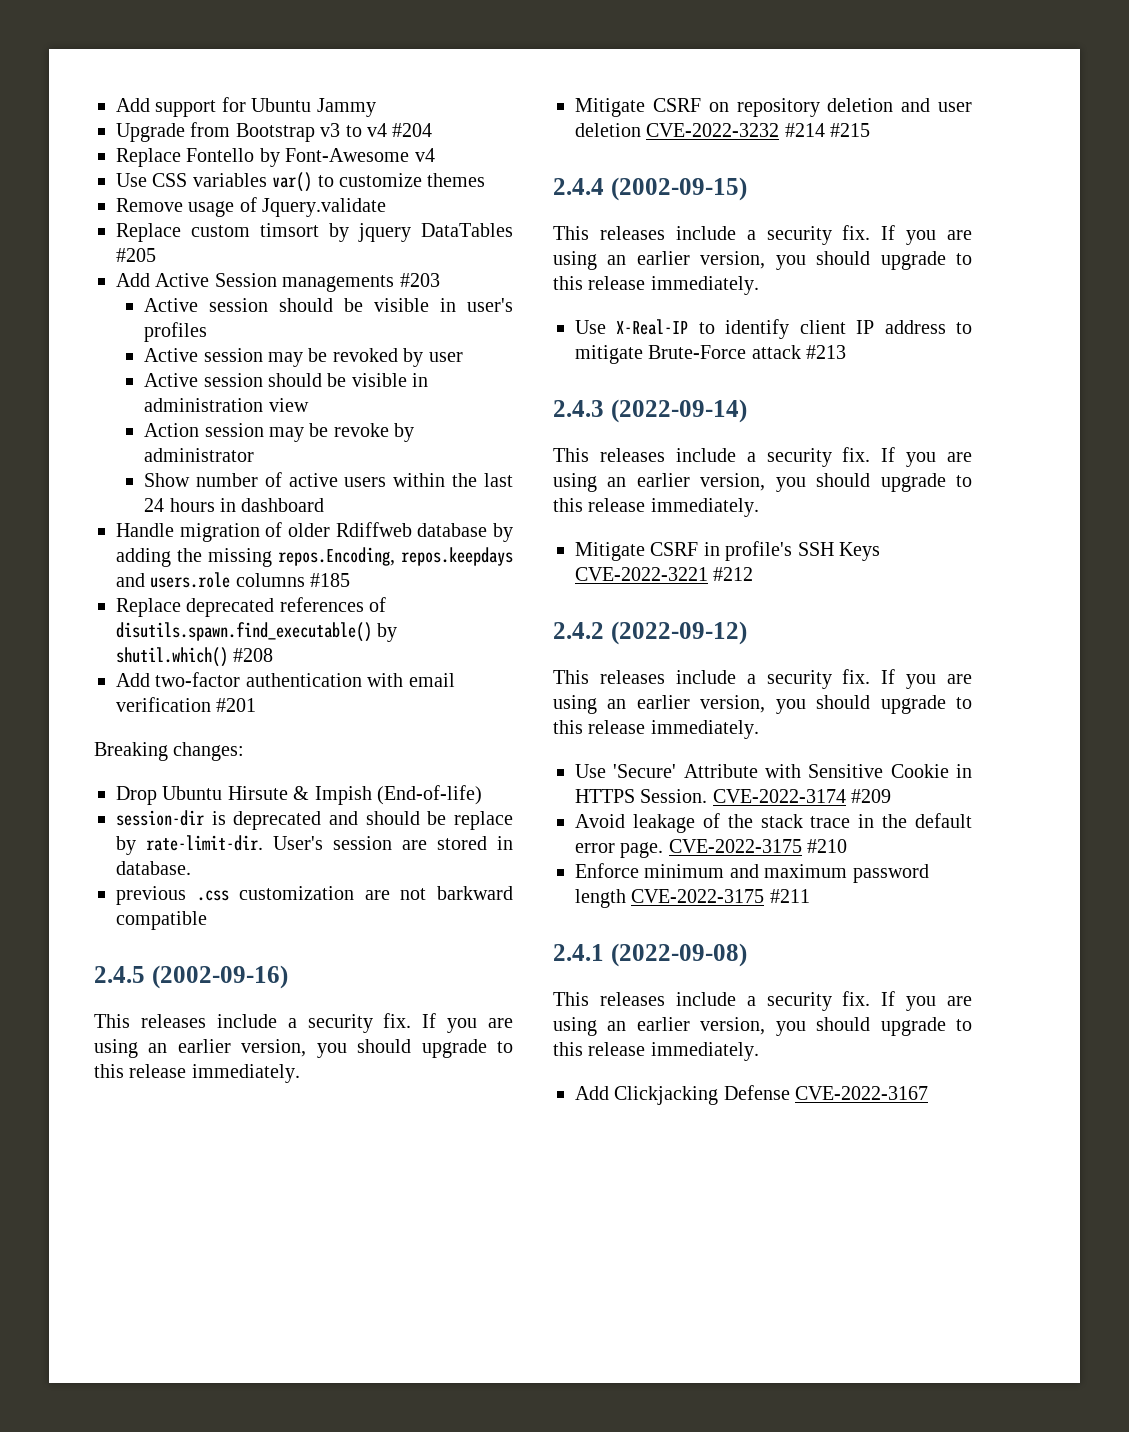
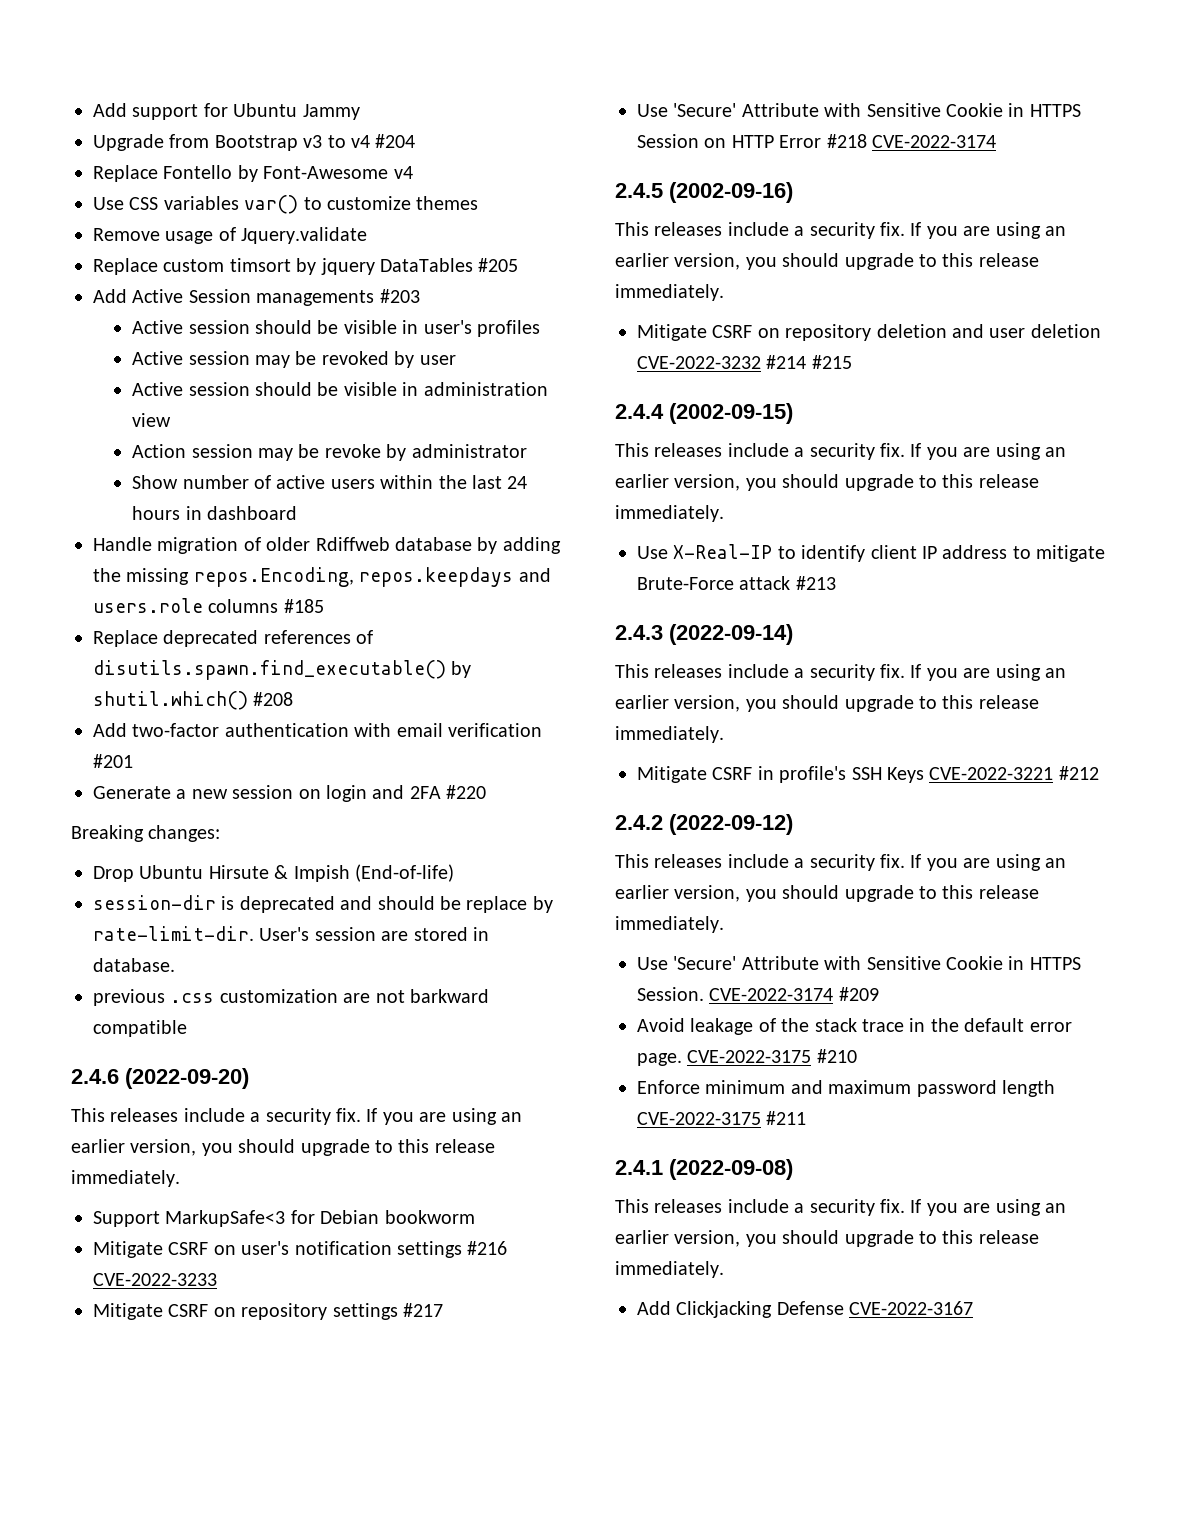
(257, 705) none -> [93,785,487,802] // Generate a new session on login and 2FA #220
(207, 920) none -> [71,1068,249,1089] [71,1108,522,1125] [71,1139,495,1156] [71,1170,180,1187] [93,1210,475,1227] [93,1241,508,1258] [93,1273,217,1286] [93,1303,443,1320] [637,103,1081,117] [637,134,996,148] // 2.4.6 (2022-09-20) // This releases include a security fix. If you are using an earlier version, you should upgrade to this release immediately. // Support MarkupSafe<3 for Debian bookworm // Mitigate CSRF on user's notification settings #216 CVE-2022-3233 // Mitigate CSRF on repository settings #217 // Use 'Secure' Attribute with Sensitive Cookie in HTTPS Session on HTTP Error #218 CVE-2022-3174

